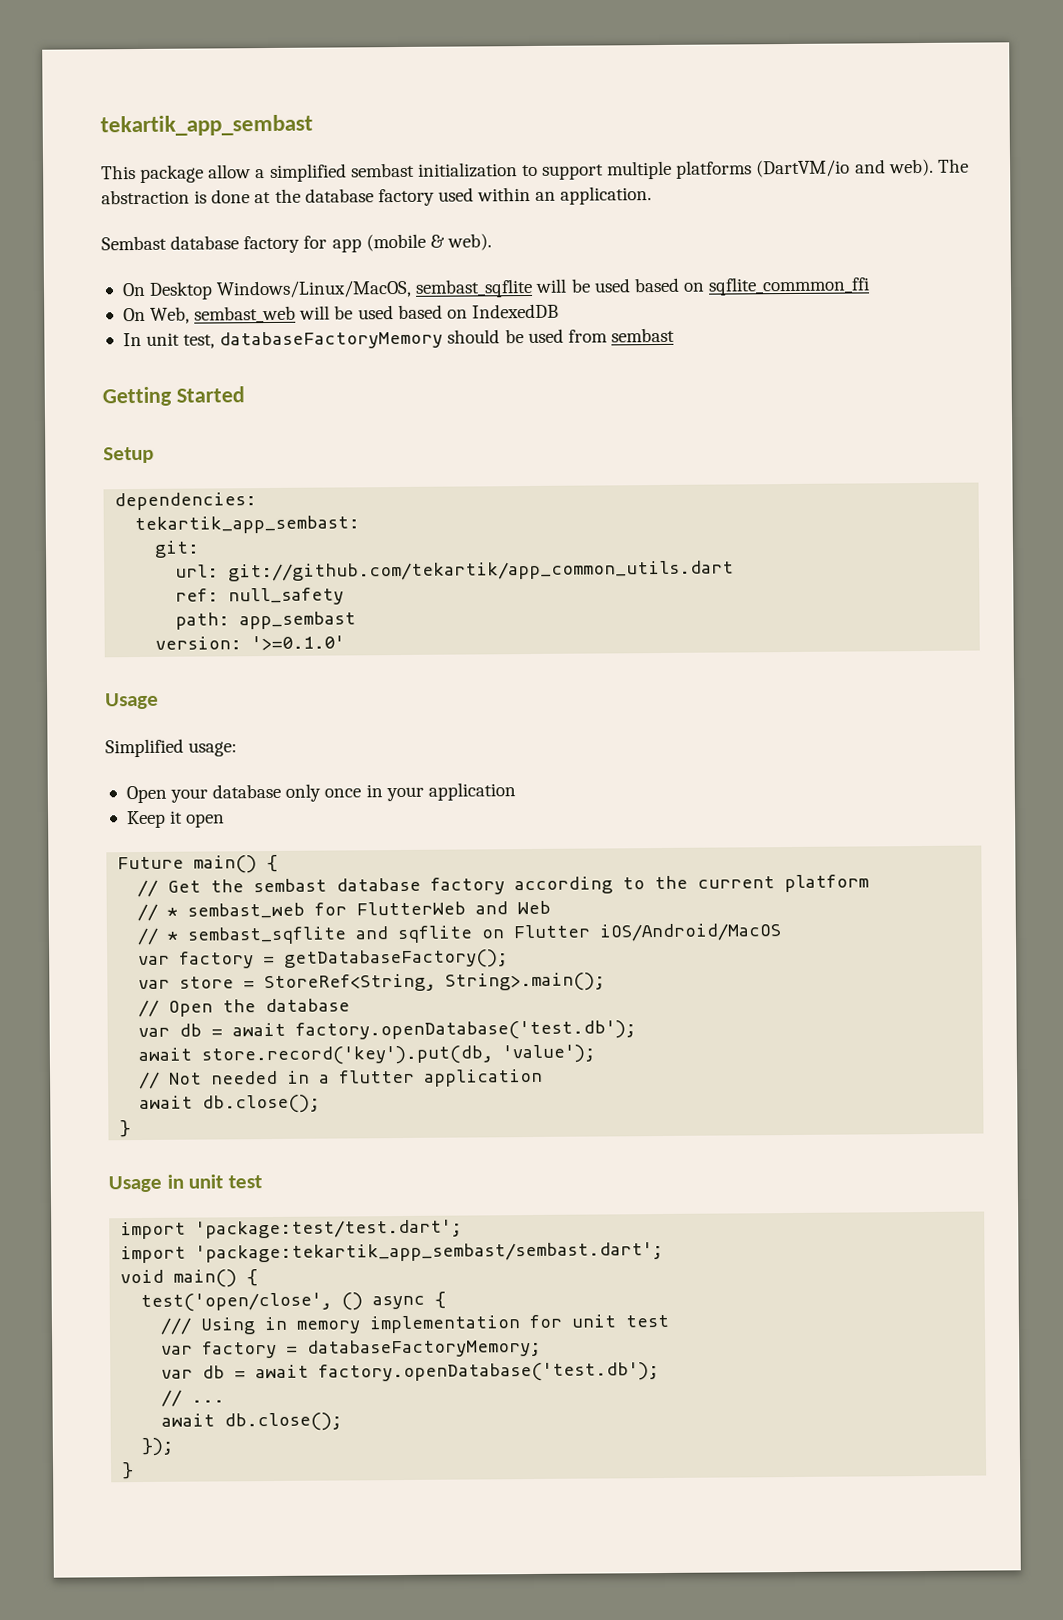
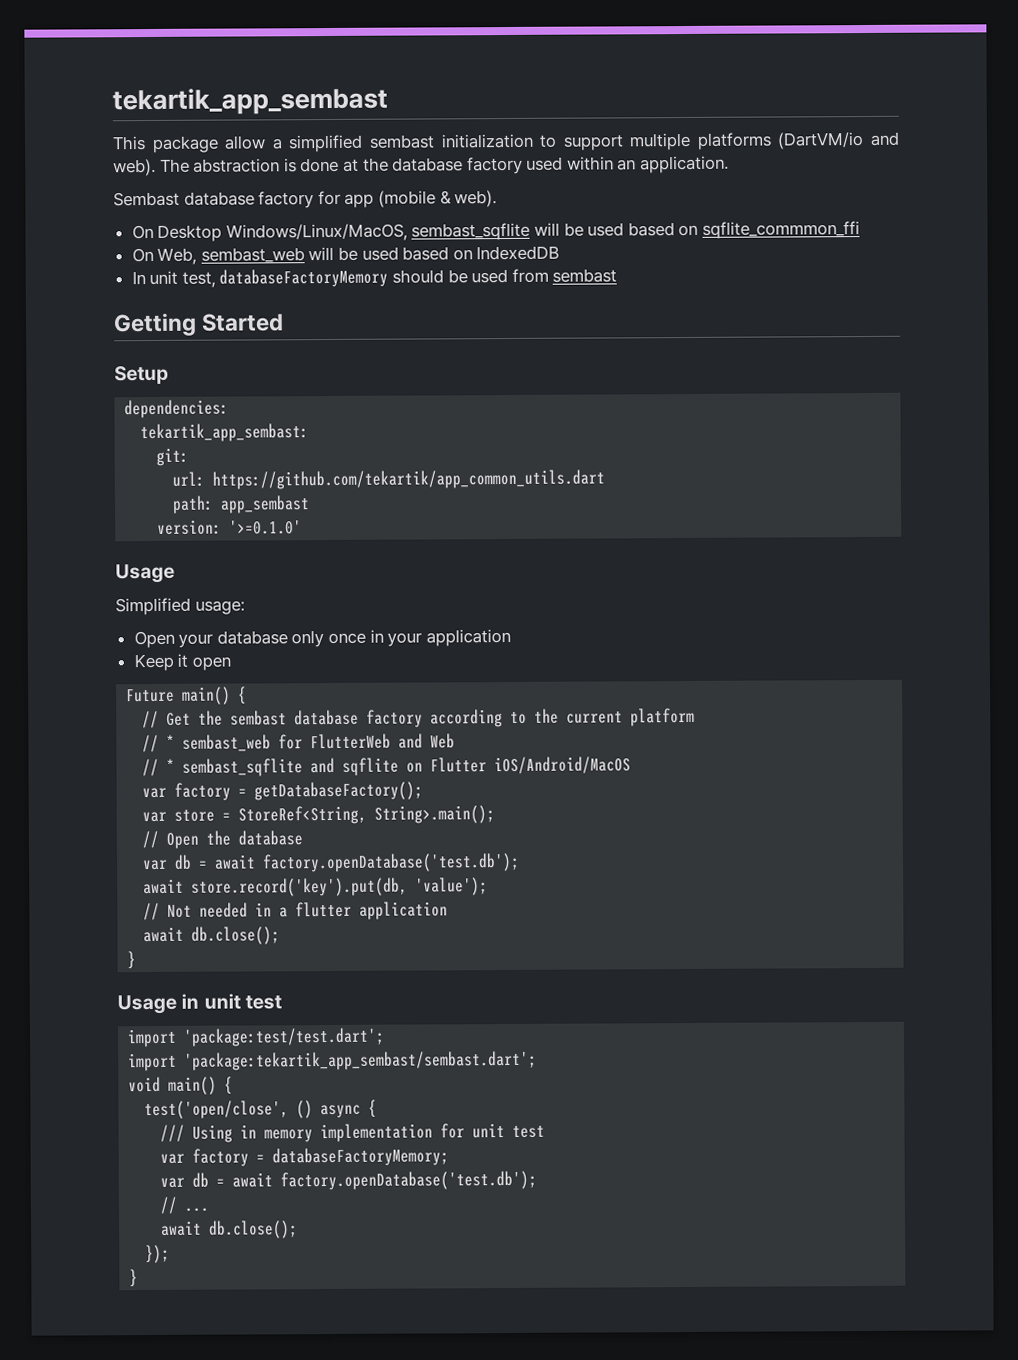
[228,560,735,582] [175,587,345,606] git://github.com/tekartik/app_common_utils.dart // ref: null_safety -> [212,469,606,490] https://github.com/tekartik/app_common_utils.dart

